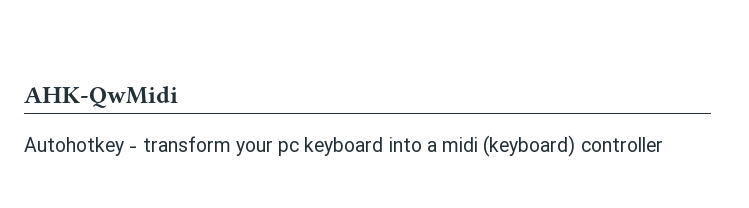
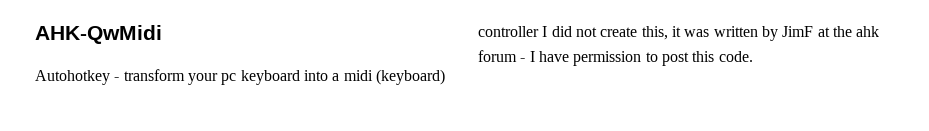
(663, 144) none -> [542,26,880,41] [478,50,753,66] I did not create this, it was written by JimF at the ahk forum - I have permission to post this code.

